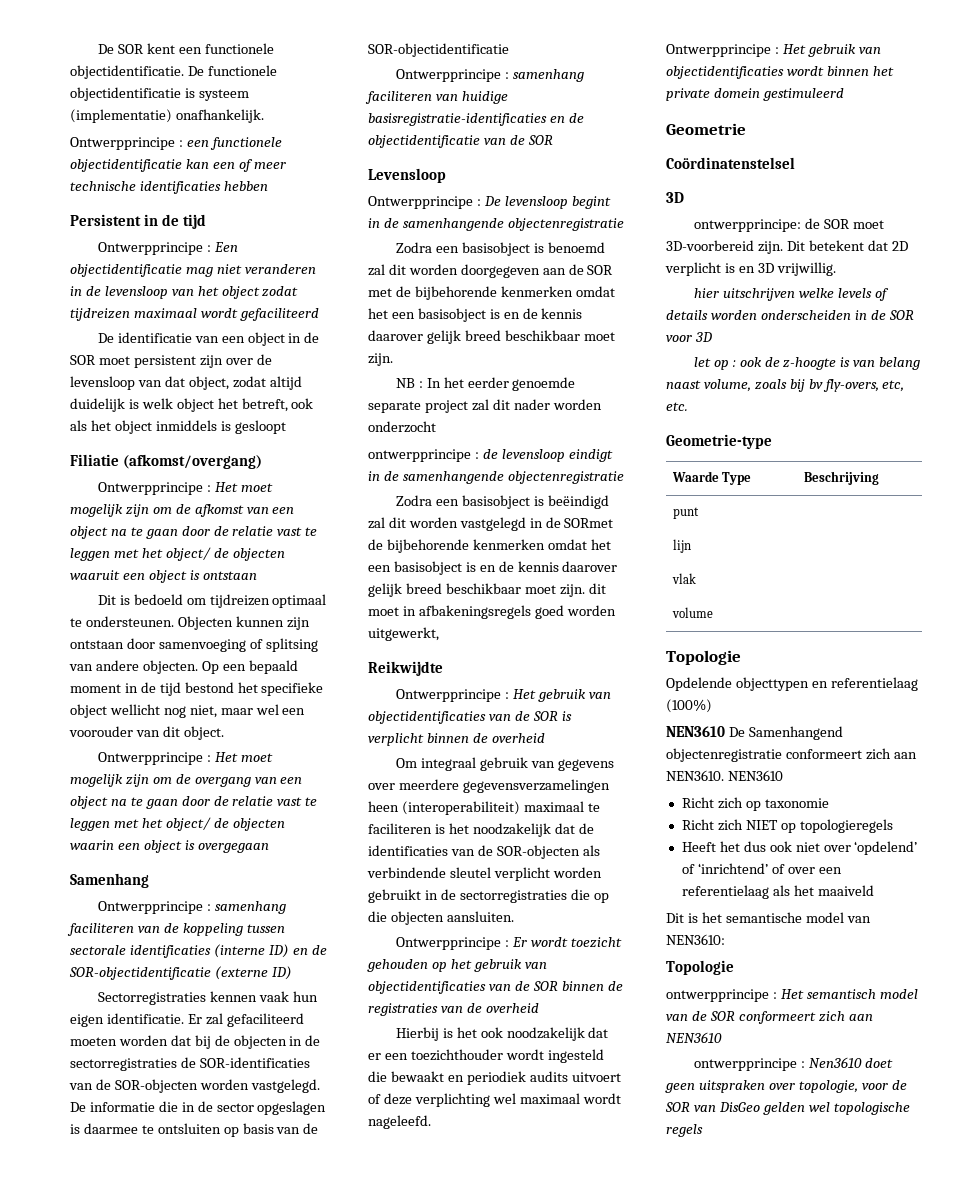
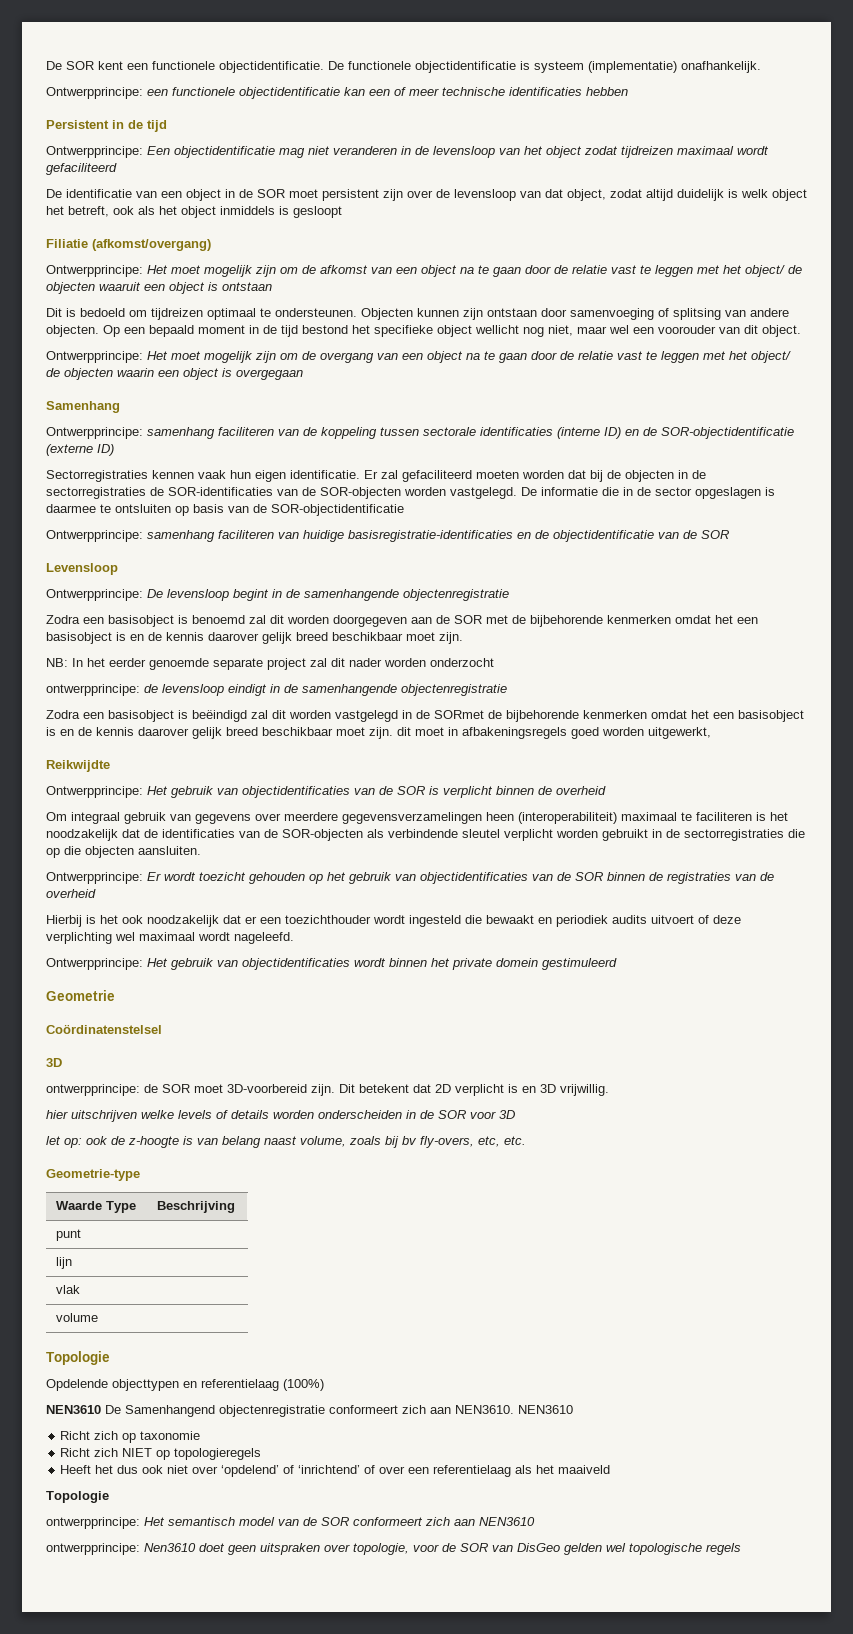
[70,137,183,150] Ontwerpprincipe : -> [46,87,143,99] Ontwerpprincipe:
[97,242,211,255] Ontwerpprincipe : -> [46,146,143,158] Ontwerpprincipe:
[97,482,211,495] Ontwerpprincipe : -> [46,265,143,277] Ontwerpprincipe:
[97,752,211,765] Ontwerpprincipe : -> [46,351,143,363] Ontwerpprincipe:
[97,901,211,914] Ontwerpprincipe : -> [46,427,143,439] Ontwerpprincipe:
[395,69,509,82] Ontwerpprincipe : -> [46,530,143,542] Ontwerpprincipe:
[368,196,481,209] Ontwerpprincipe : -> [46,589,143,601] Ontwerpprincipe:
[395,378,423,388] NB : -> [46,658,68,667] NB:
[368,449,479,462] ontwerpprincipe : -> [46,684,140,696] ontwerpprincipe:
[395,689,509,702] Ontwerpprincipe : -> [46,786,143,798] Ontwerpprincipe:
[395,937,509,950] Ontwerpprincipe : -> [46,872,143,884] Ontwerpprincipe:
[666,44,779,57] Ontwerpprincipe : -> [46,958,143,970] Ontwerpprincipe:
[713,360,736,370] op : -> [64,1138,82,1148] op:
[666,912,871,923] [666,934,725,945] [666,960,734,975] [666,989,777,1002] // Dit is het semantische model van NEN3610: // Topologie // ontwerpprincipe : -> [46,1491,109,1503] [46,1517,140,1529] // Topologie // ontwerpprincipe:
[693,1058,805,1071] ontwerpprincipe : -> [46,1543,140,1555] ontwerpprincipe:

